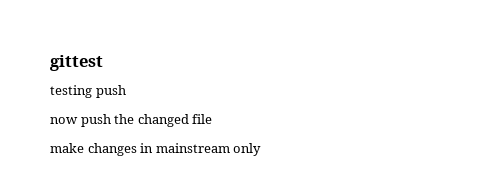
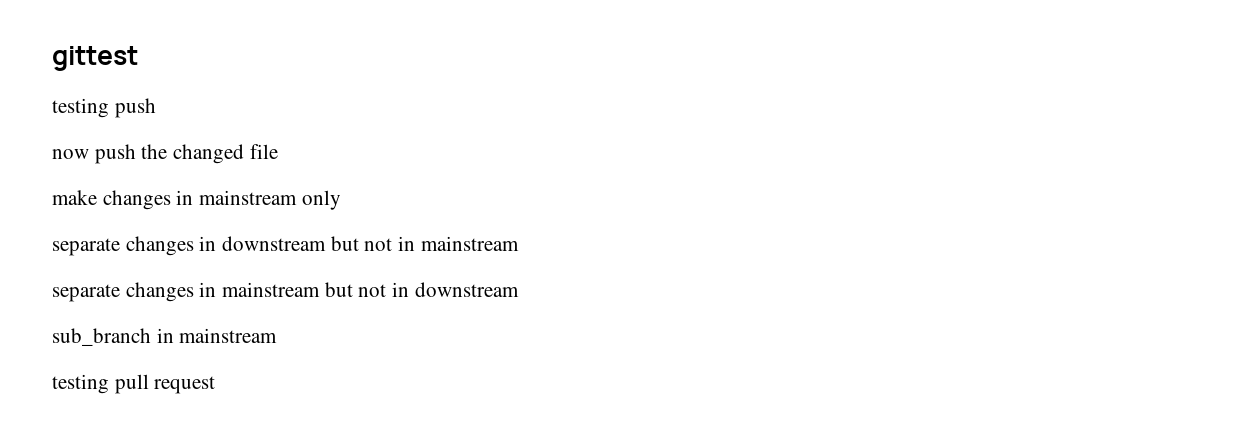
(262, 149) none -> [52,236,519,256] [52,282,519,302] [52,328,278,346] [52,374,216,394] // separate changes in downstream but not in mainstream // separate changes in mainstream but not in downstream // sub_branch in mainstream // testing pull request

